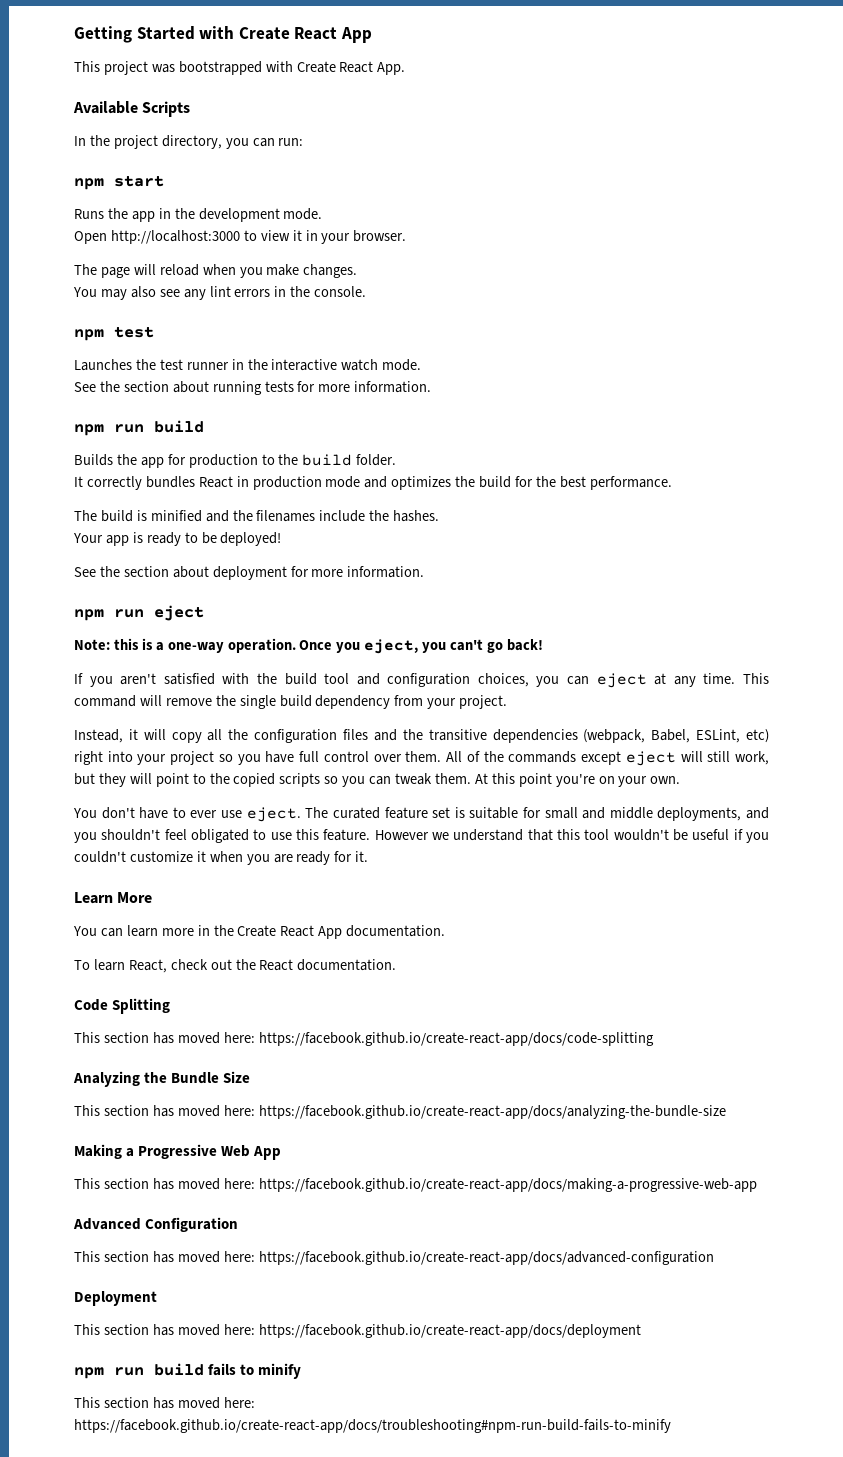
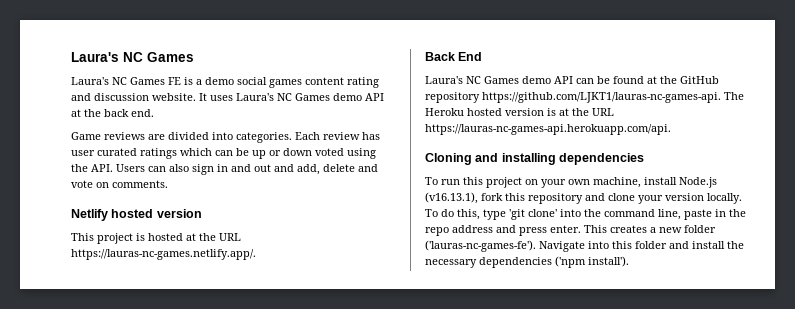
[74,26,372,43] [74,61,406,75] [73,101,191,117] [74,135,304,149] [74,175,164,190] [74,208,323,222] [74,230,407,244] [74,264,358,278] [73,286,367,300] [74,326,154,341] [74,359,422,371] [74,381,432,395] [74,420,204,436] [74,454,397,468] [74,476,672,490] [74,510,440,522] [73,532,282,546] [74,566,425,580] [74,605,204,621] [74,638,543,654] [74,673,770,688] [74,695,508,709] [74,729,770,743] [74,751,769,766] [74,773,681,787] [73,807,769,822] [74,829,770,843] [74,851,369,865] [74,892,153,904] [73,925,446,939] [74,959,397,973] [74,998,171,1014] [74,1032,654,1046] [73,1071,251,1087] [74,1105,726,1119] [74,1144,282,1160] [74,1178,757,1192] [73,1217,239,1232] [74,1251,714,1265] [74,1291,157,1306] [74,1324,641,1338] [74,1363,302,1379] [74,1397,255,1409] [74,1419,671,1433] Getting Started with Create React App // This project was bootstrapped with Create React App. // Available Scripts // In the project directory, you can run: // npm start // Runs the app in the development mode. // Open http://localhost:3000 to view it in your browser. // The page will reload when you make changes. // You may also see any lint errors in the console. // npm test // Launches the test runner in the interactive watch mode. // See the section about running tests for more information. // npm run build // Builds the app for production to the build folder. // It correctly bundles React in production mode and optimizes the build for the best performance. // The build is minified and the filenames include the hashes. // Your app is ready to be deployed! // See the section about deployment for more information. // npm run eject // Note: this is a one-way operation. Once you eject, you can't go back! // If you aren't satisfied with the build tool and configuration choices, you can eject at any time. This command will remove the single build dependency from your project. // Instead, it will copy all the configuration files and the transitive dependencies (webpack, Babel, ESLint, etc) right into your project so you have full control over them. All of the commands except eject will still work, but they will point to the copied scripts so you can tweak them. At this point you're on your own. // You don't have to ever use eject. The curated feature set is suitable for small and middle deployments, and you shouldn't feel obligated to use this feature. However we understand that this tool wouldn't be useful if you couldn't customize it when you are ready for it. // Learn More // You can learn more in the Create React App documentation. // To learn React, check out the React documentation. // Code Splitting // This section has moved here: https://facebook.github.io/create-react-app/docs/code-splitting // Analyzing the Bundle Size // This section has moved here: https://facebook.github.io/create-react-app/docs/analyzing-the-bundle-size // Making a Progressive Web App // This section has moved here: https://facebook.github.io/create-react-app/docs/making-a-progressive-web-app // Advanced Configuration // This section has moved here: https://facebook.github.io/create-react-app/docs/advanced-configuration // Deployment // This section has moved here: https://facebook.github.io/create-react-app/docs/deployment // npm run build fails to minify // This section has moved here: https://facebook.github.io/create-react-app/docs/troubleshooting#npm-run-build-fails-to-minify -> [71,52,194,62] [71,77,379,88] [71,93,384,101] [71,109,154,117] [71,132,380,143] [71,148,376,159] [71,164,378,175] [71,180,168,188] [71,209,202,221] [71,233,241,244] [71,249,256,260] [425,52,483,61] [425,76,719,84] [425,92,744,103] [425,108,614,116] [425,124,671,135] [425,153,645,165] [425,177,717,188] [425,192,742,204] [425,209,746,220] [425,225,716,236] [425,240,744,252] [425,256,629,268] Laura's NC Games // Laura's NC Games FE is a demo social games content rating and discussion website. It uses Laura's NC Games demo API at the back end. // Game reviews are divided into categories. Each review has user curated ratings which can be up or down voted using the API. Users can also sign in and out and add, delete and vote on comments. // Netlify hosted version // This project is hosted at the URL https://lauras-nc-games.netlify.app/. // Back End // Laura's NC Games demo API can be found at the GitHub repository https://github.com/LJKT1/lauras-nc-games-api. The Heroku hosted version is at the URL https://lauras-nc-games-api.herokuapp.com/api. // Cloning and installing dependencies // To run this project on your own machine, install Node.js (v16.13.1), fork this repository and clone your version locally. To do this, type 'git clone' into the command line, paste in the repo address and press enter. This creates a new folder ('lauras-nc-games-fe'). Navigate into this folder and install the necessary dependencies ('npm install').

